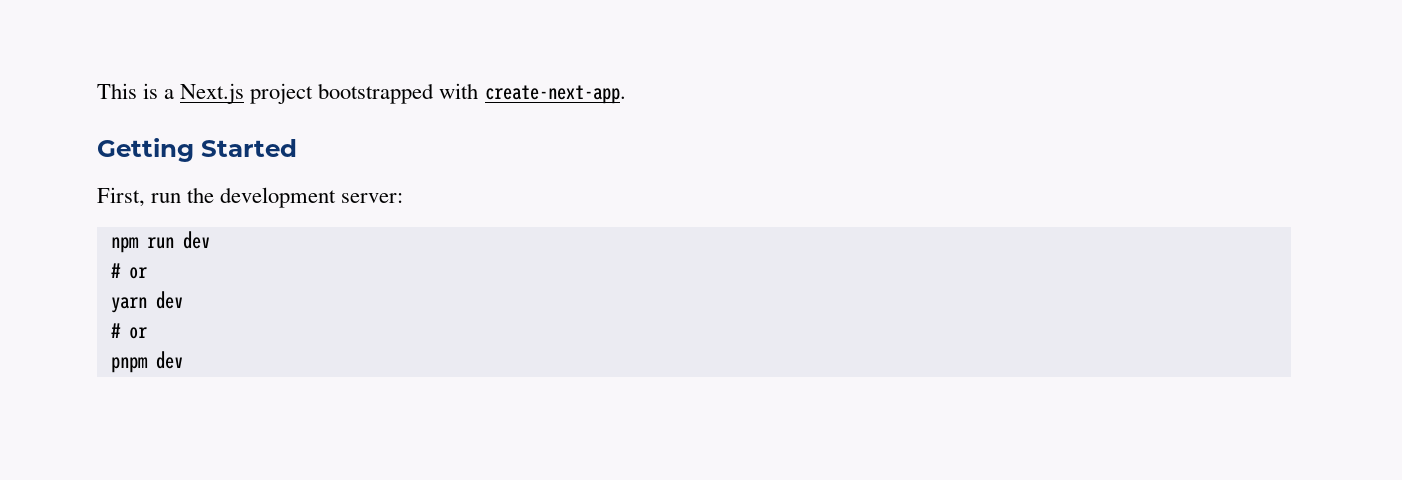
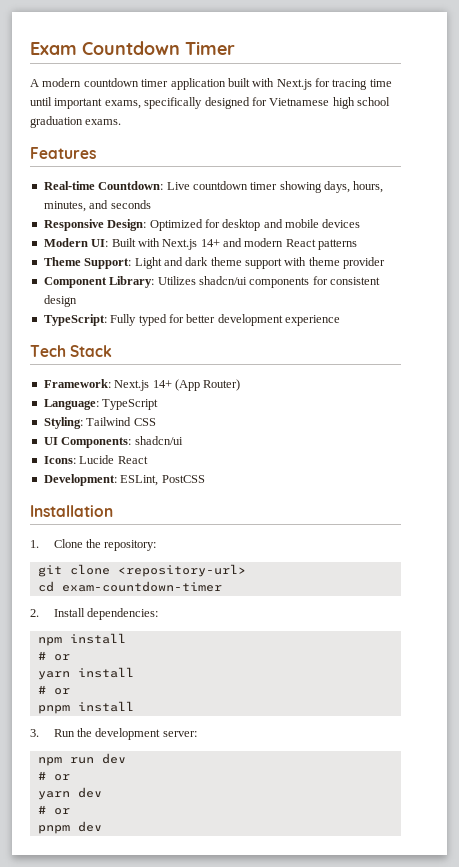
[97,83,626,104] [97,138,297,162] [97,187,182,207] This is a Next.js project bootstrapped with create-next-app. // Getting Started // First, run -> [30,41,235,55] [30,78,392,90] [30,97,390,109] [30,116,122,128] [30,147,96,159] [43,181,384,193] [43,200,151,212] [43,219,361,231] [43,238,358,250] [43,257,386,269] [43,276,380,288] [43,295,77,307] [43,314,340,326] [30,345,113,357] [43,379,241,391] [43,399,159,410] [43,417,156,429] [43,436,183,448] [43,455,148,464] [43,474,205,486] [30,505,113,517] [30,539,157,551] [37,564,246,577] [37,581,222,592] [30,608,158,620] [37,633,126,646] [37,651,70,661] [37,667,134,680] [37,685,70,695] [37,701,134,714] [30,729,75,737] Exam Countdown Timer // A modern countdown timer application built with Next.js for tracing time until important exams, specifically designed for Vietnamese high school graduation exams. // Features // Real-time Countdown: Live countdown timer showing days, hours, minutes, and seconds // Responsive Design: Optimized for desktop and mobile devices // Modern UI: Built with Next.js 14+ and modern React patterns // Theme Support: Light and dark theme support with theme provider // Component Library: Utilizes shadcn/ui components for consistent design // TypeScript: Fully typed for better development experience // Tech Stack // Framework: Next.js 14+ (App Router) // Language: TypeScript // Styling: Tailwind CSS // UI Components: shadcn/ui // Icons: Lucide React // Development: ESLint, PostCSS // Installation // 1. Clone the repository: // git clone <repository-url> // cd exam-countdown-timer // 2. Install dependencies: // npm install // # or // yarn install // # or // pnpm install // 3. Run

